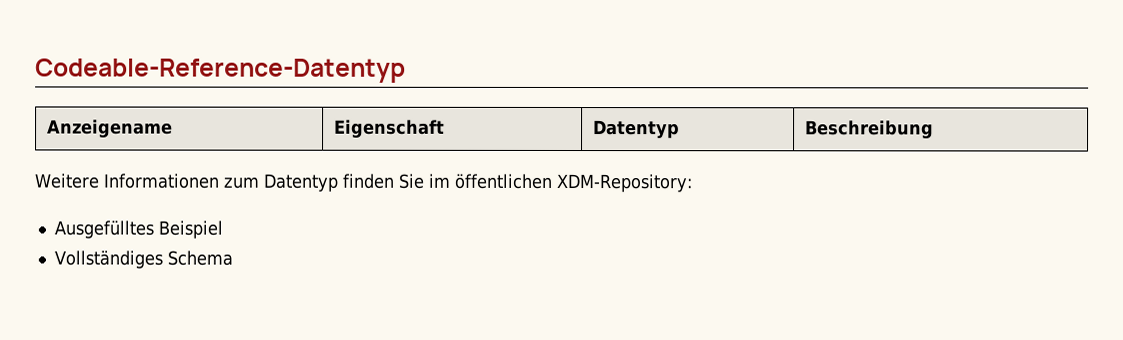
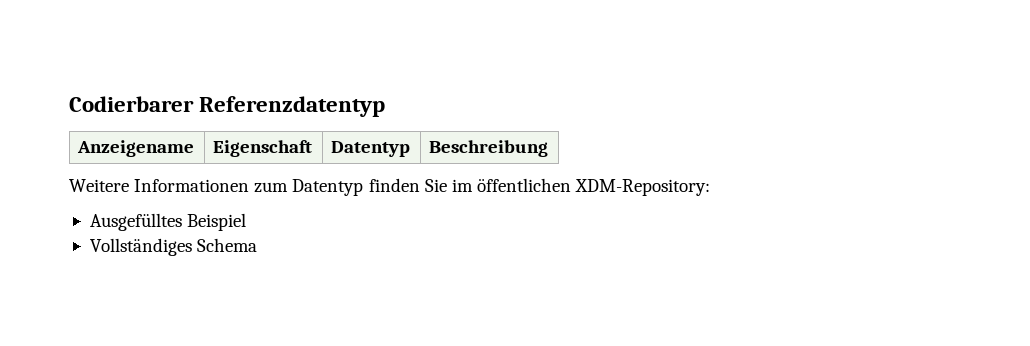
[35,58,406,83] Codeable-Reference-Datentyp -> [69,96,386,117] Codierbarer Referenzdatentyp

